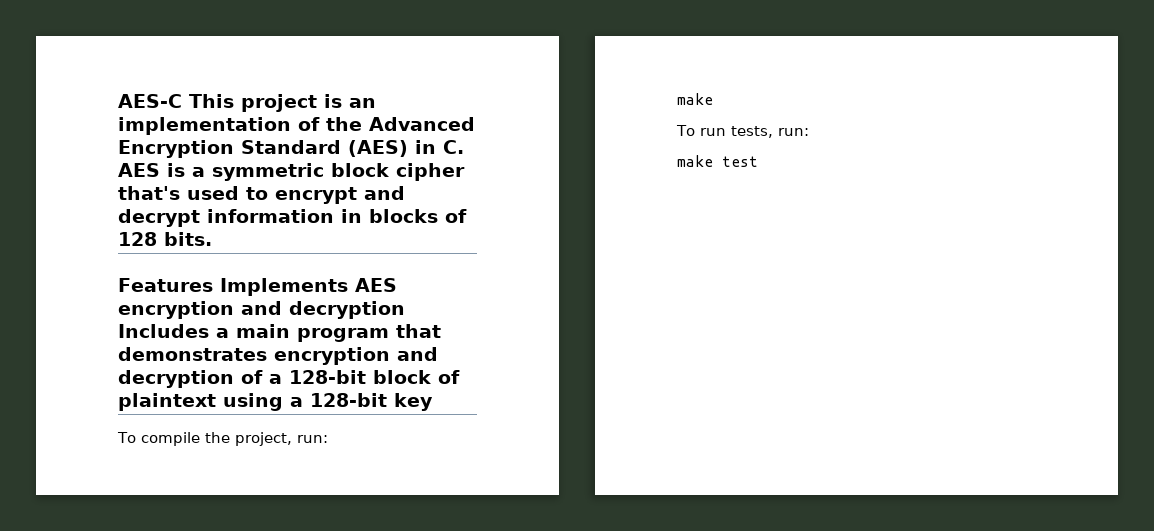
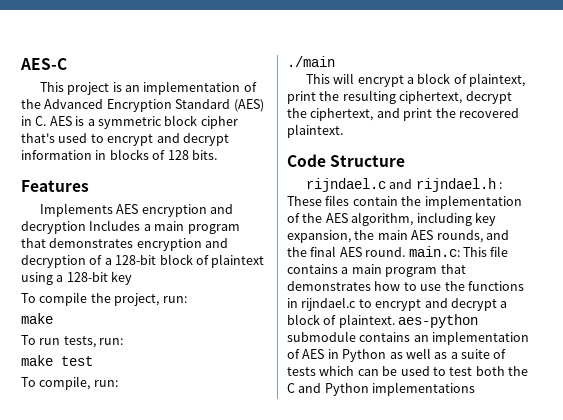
(182, 101) none -> (67, 64) //
(213, 285) none -> (89, 186) //
(758, 161) none -> [21,376,118,390] [287,56,335,67] [305,73,526,87] [287,90,512,104] [287,108,519,121] [287,124,343,138] [287,154,406,167] [305,178,503,192] [287,195,522,209] [287,212,496,226] [287,230,509,243] [287,246,509,257] [287,264,466,277] [287,281,524,291] [287,297,508,311] [287,314,479,328] [287,331,530,345] [287,348,507,362] [287,366,528,376] [287,382,476,396] // To compile, run: // ./main // This will encrypt a block of plaintext, print the resulting ciphertext, decrypt the ciphertext, and print the recovered plaintext. // Code Structure // rijndael.c and rijndael.h : These files contain the implementation of the AES algorithm, including key expansion, the main AES rounds, and the final AES round. main.c: This file contains a main program that demonstrates how to use the functions in rijndael.c to encrypt and decrypt a block of plaintext. aes-python submodule contains an implementation of AES in Python as well as a suite of tests which can be used to test both the C and Python implementations

